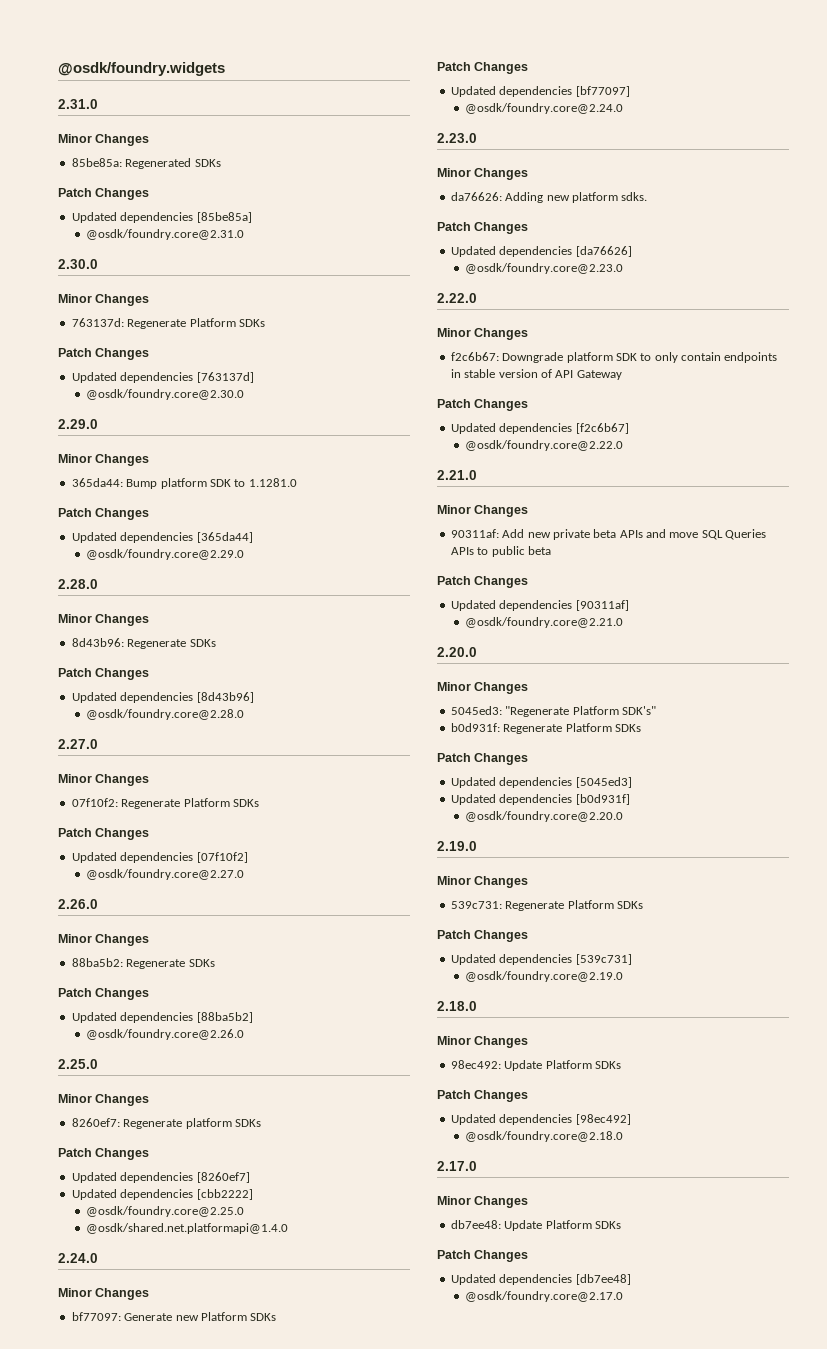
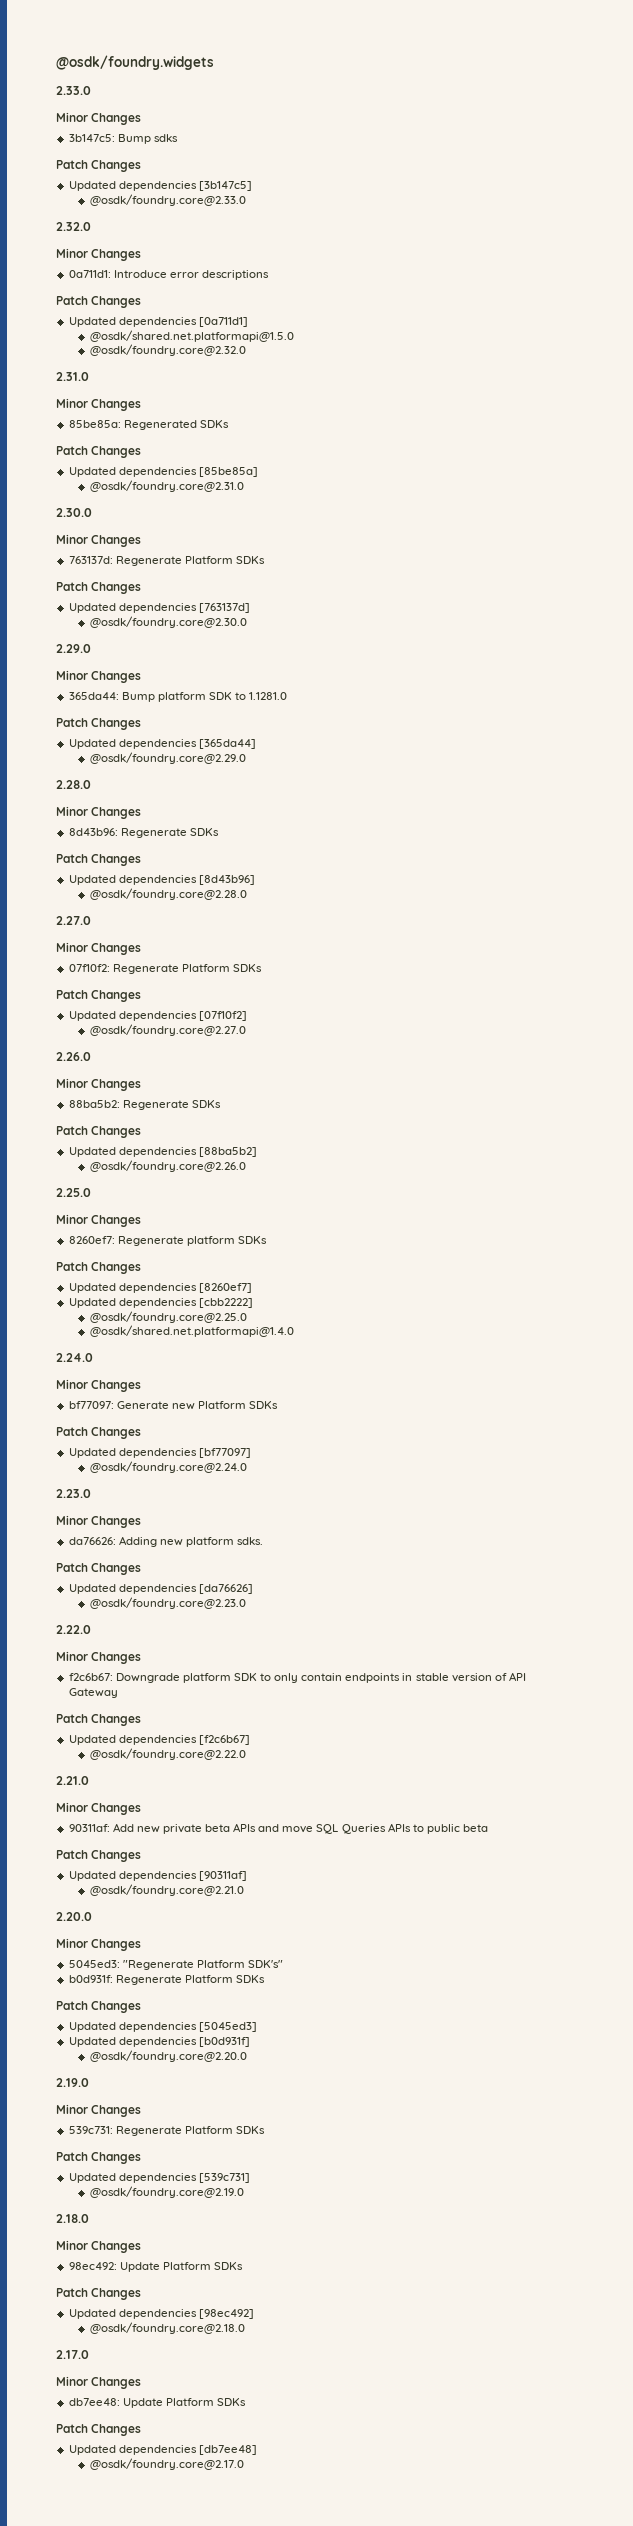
(225, 69) none -> [56,86,91,95] [56,112,142,125] [68,134,178,144] [56,160,142,172] [68,181,252,191] [89,194,246,206] [56,222,91,231] [56,248,142,261] [68,270,269,280] [56,296,142,308] [68,317,248,327] [89,330,294,342] [89,344,246,356] // 2.33.0 // Minor Changes // 3b147c5: Bump sdks // Patch Changes // Updated dependencies [3b147c5] // @osdk/foundry.core@2.33.0 // 2.32.0 // Minor Changes // 0a711d1: Introduce error descriptions // Patch Changes // Updated dependencies [0a711d1] // @osdk/shared.net.platformapi@1.5.0 // @osdk/foundry.core@2.32.0

